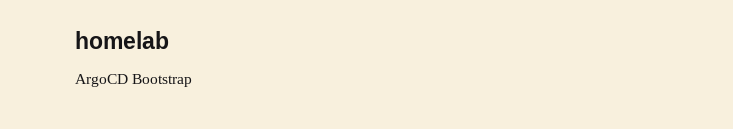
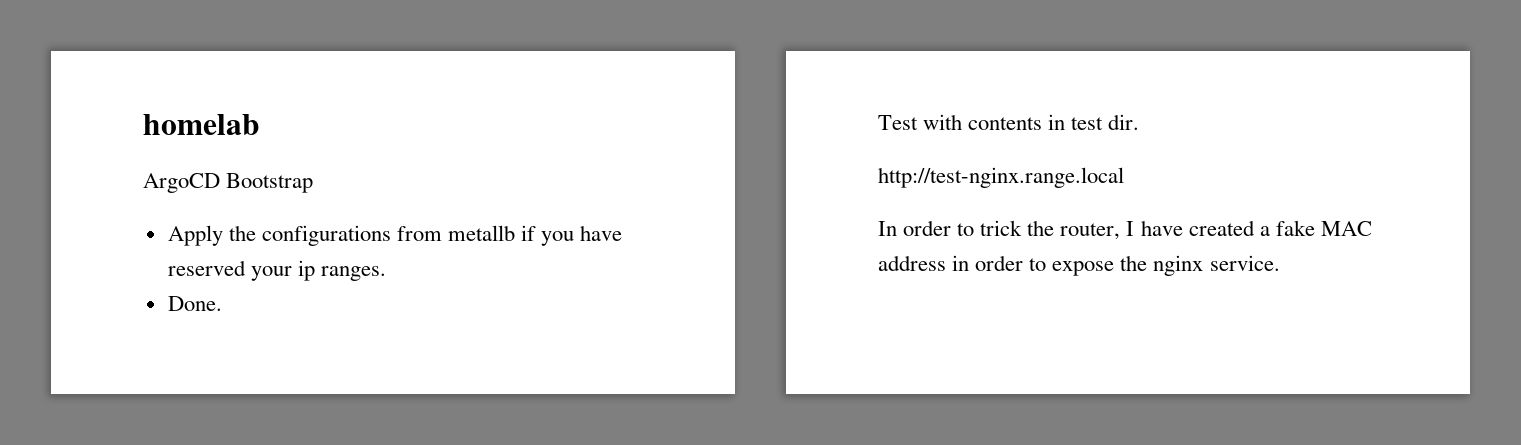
(193, 80) none -> [167,225,623,246] [167,260,386,281] [167,296,222,311] [878,114,1140,130] [878,167,1124,188] [878,220,1372,240] [878,255,1280,276] // Apply the configurations from metallb if you have reserved your ip ranges. // Done. // Test with contents in test dir. // http://test-nginx.range.local // In order to trick the router, I have created a fake MAC address in order to expose the nginx service.

